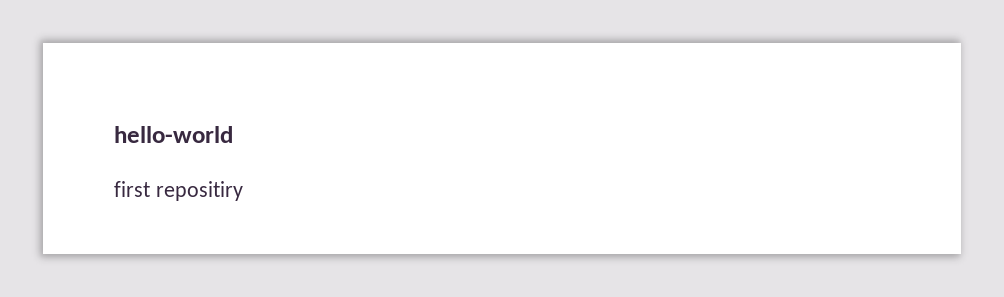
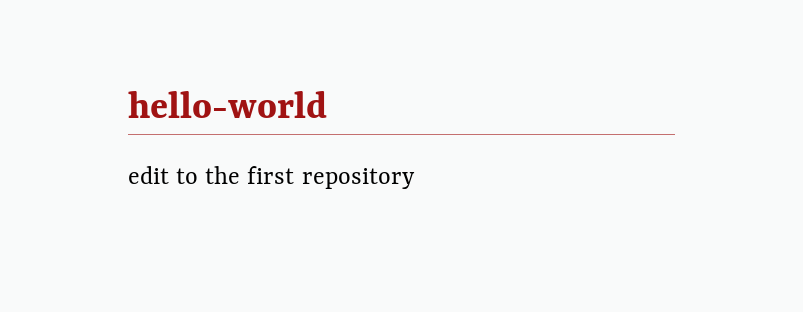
[114,181,243,201] first repositiry -> [128,166,415,189] edit to the first repository

